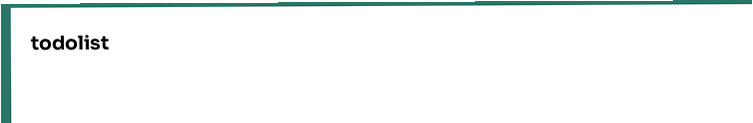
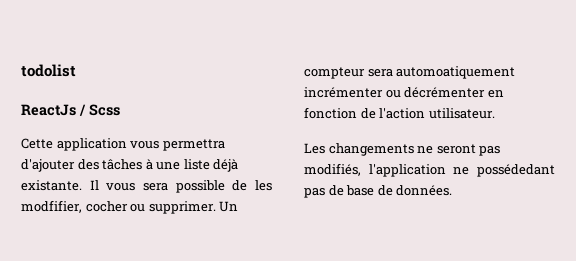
(109, 42) none -> [21,104,120,116] [21,138,225,151] [21,159,239,172] [21,180,272,193] [21,200,239,214] [304,66,516,79] [304,87,504,98] [304,107,495,119] [304,143,501,156] [304,163,555,177] [304,185,453,198] // ReactJs / Scss // Cette application vous permettra d'ajouter des tâches à une liste déjà existante. Il vous sera possible de les modfifier, cocher ou supprimer. Un compteur sera automoatiquement incrémenter ou décrémenter en fonction de l'action utilisateur. // Les changements ne seront pas modifiés, l'application ne possédedant pas de base de données.

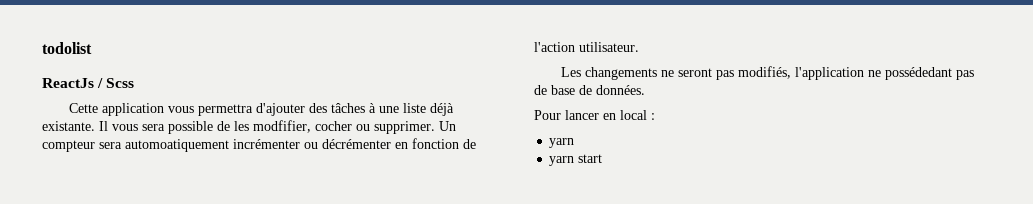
(453, 190) none -> [534,110,655,120] [549,138,575,148] [549,154,603,166] // Pour lancer en local : // yarn // yarn start

